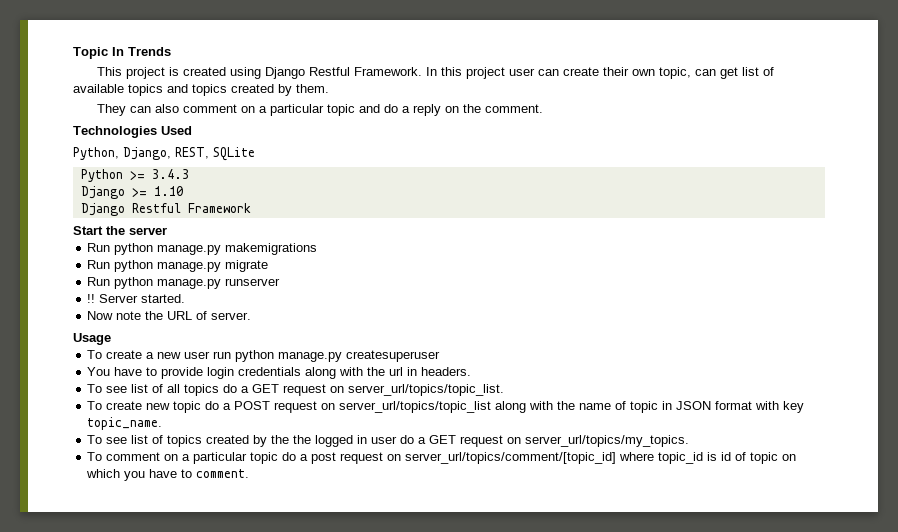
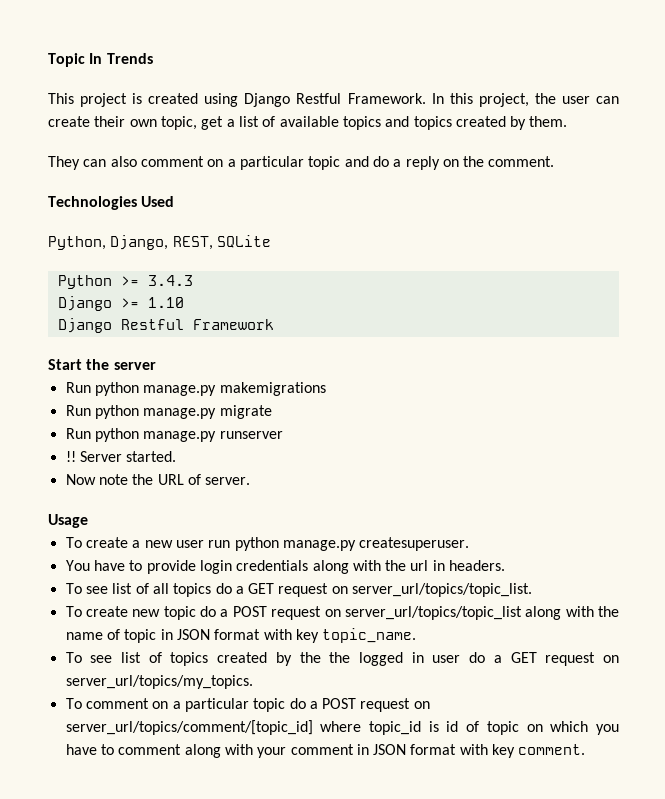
[465,67,505,79] project -> [478,93,556,107] project, the
[694,67,738,79] can get -> [201,116,235,130] get a
[346,350,441,362] createsuperuser -> [359,537,470,551] createsuperuser.
[311,452,337,464] post -> [322,698,357,709] POST
(193, 473) none -> [118,744,516,758] comment along with your comment in JSON format with key

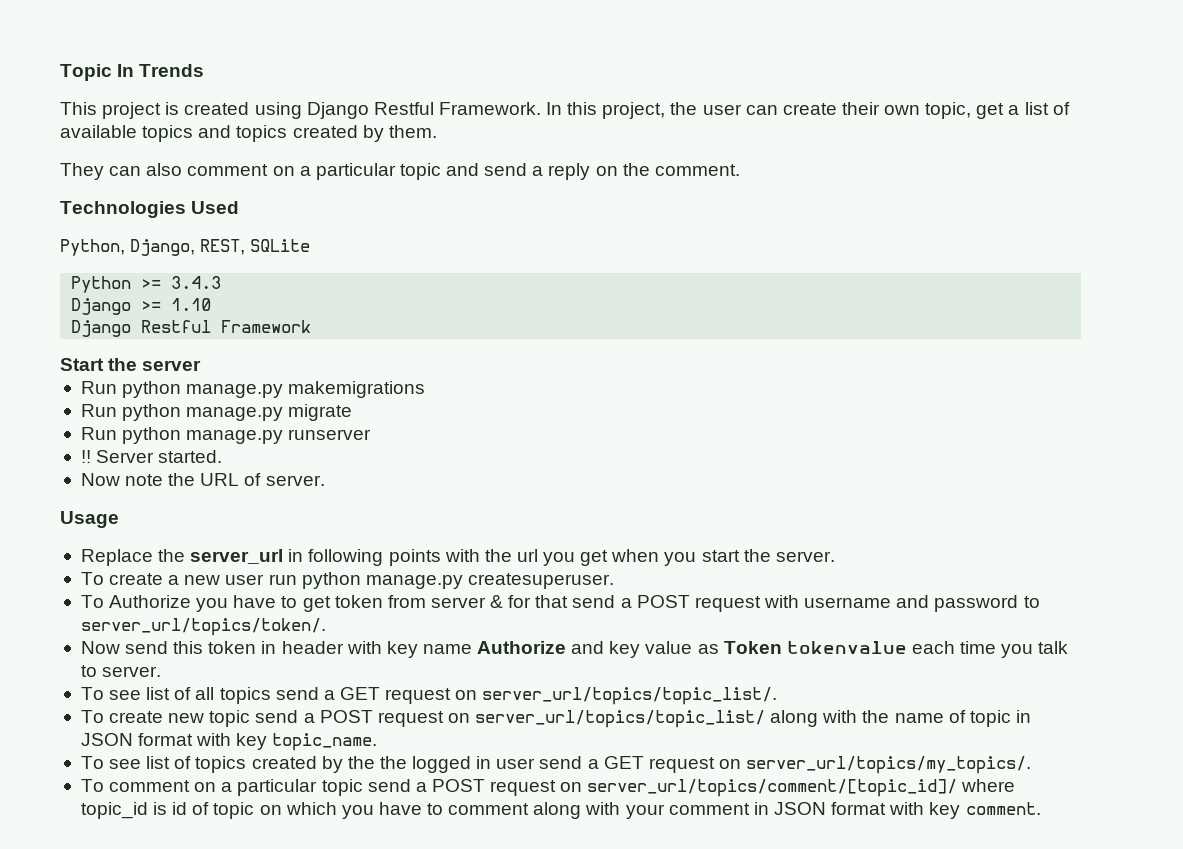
[372,156,389,167] do -> [484,163,528,176] send
(88, 521) none -> [80,549,835,566] // Replace the server_url in following points with the url you get when you start the server.
[65,560,506,574] You have to provide login credentials along with the url in headers. -> [80,595,1040,612] [80,618,326,636] [80,641,1069,658] [80,665,162,677] To Authorize you have to get token from server & for that send a POST request with username and password to server_url/topics/token/. // Now send this token in header with key name Authorize and key value as Token tokenvalue each time you talk to server.
[215,583,533,597] do a GET request on server_url/topics/topic_list. -> [275,687,778,705] send a GET request on server_url/topics/topic_list/.
[200,606,522,620] do a POST request on server_url/topics/topic_list -> [255,710,766,728] send a POST request on server_url/topics/topic_list/
[469,652,619,666] [65,675,253,689] do a GET request on server_url/topics/my_topics. -> [539,756,1032,774] send a GET request on server_url/topics/my_topics/.
[289,698,430,712] [65,720,313,735] do a POST request on server_url/topics/comment/[topic_id] -> [367,779,958,797] send a POST request on server_url/topics/comment/[topic_id]/

